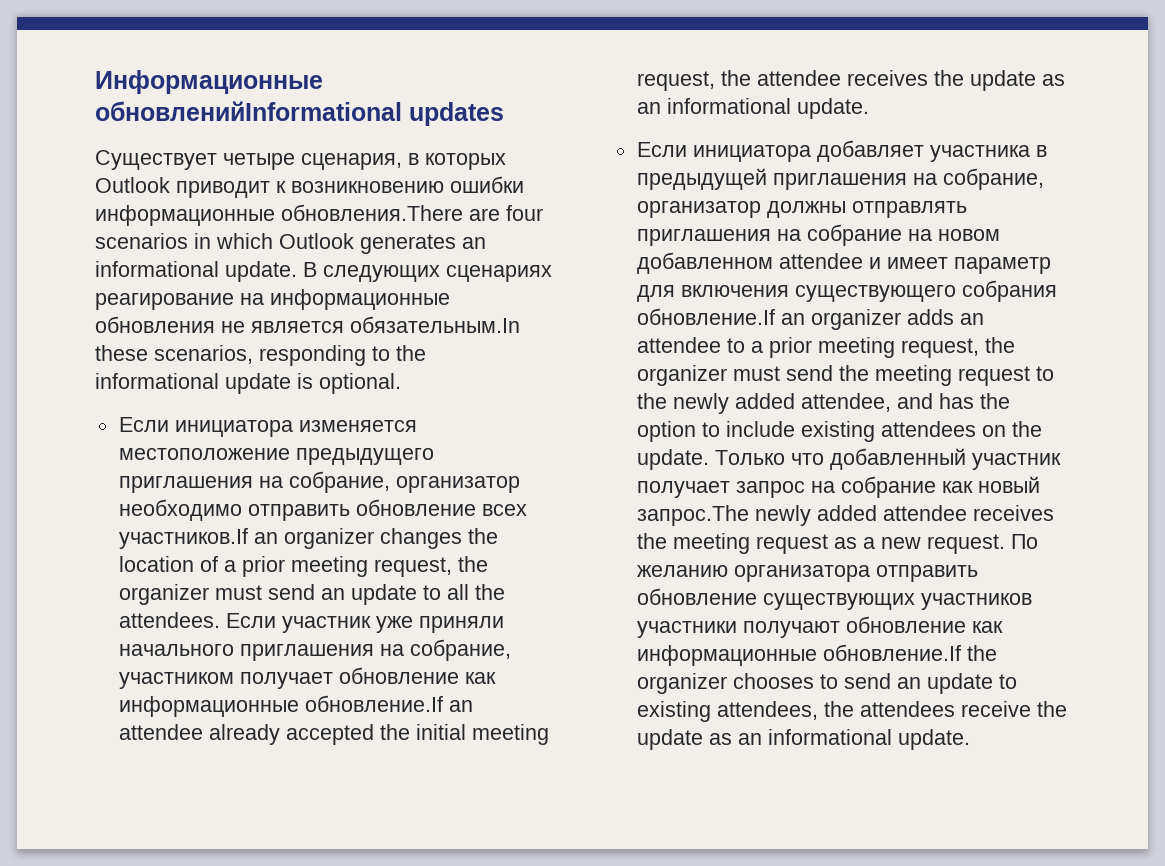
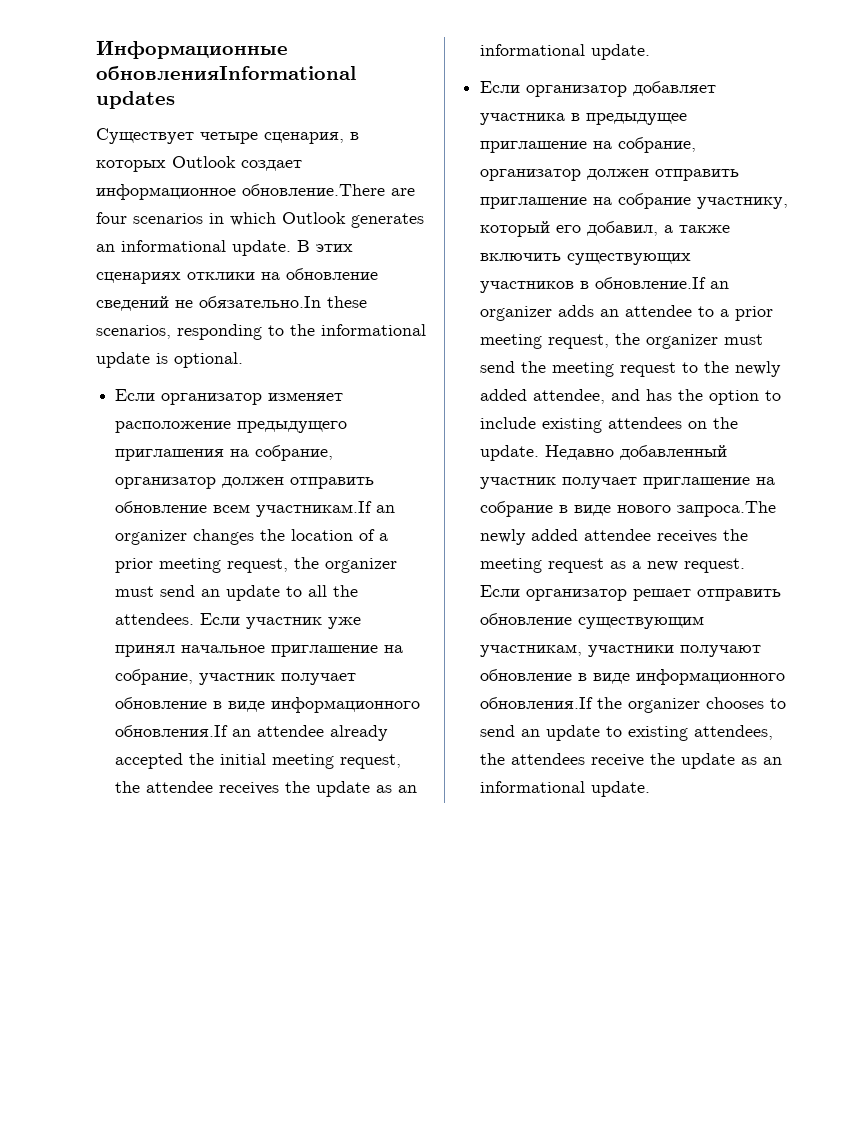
[95,101,402,121] обновленийInformational -> [96,66,356,80] обновленияInformational
[176,176,524,198] [95,204,463,226] приводит к возникновению ошибки информационные обновления.There -> [241,160,302,171] [96,184,385,200] создает информационное обновление.There
[323,265,552,282] [95,289,450,310] [95,316,520,333] следующих сценариях реагирование на информационные обновления не является обязательным.In -> [316,244,353,252] [96,268,378,284] [96,296,321,311] этих сценариях отклики на обновление сведений не обязательно.In
[174,420,417,437] [118,448,290,460] инициатора изменяется местоположение -> [161,392,344,405] [115,421,232,433] организатор изменяет расположение
[118,499,527,521] [118,528,248,549] необходимо отправить обновление всех участников.If -> [222,477,375,489] [115,501,373,517] должен отправить обновление всем участникам.If
[418,616,504,633] [118,639,511,661] [118,672,234,689] приняли начального приглашения на собрание, участником -> [115,645,404,657] [115,669,276,685] принял начальное приглашение на собрание, участник
[464,672,496,684] [118,695,443,717] как информационные обновление.If -> [213,697,421,713] [115,725,229,737] в виде информационного обновления.If
[692,145,811,162] инициатора -> [526,85,628,97] организатор
[636,168,1044,190] [636,201,967,218] [636,224,1000,246] [636,252,1051,274] [636,280,1057,302] предыдущей приглашения на собрание, организатор должны отправлять приглашения на собрание на новом добавленном attendee и имеет параметр для включения существующего собрания -> [586,113,688,125] [480,137,697,153] [480,169,740,181] [480,193,789,209] [480,221,731,237] [480,253,692,265] [480,281,590,293] предыдущее приглашение на собрание, организатор должен отправить приглашение на собрание участнику, который его добавил, а также включить существующих участников в
[714,450,824,465] Только что -> [545,445,615,460] Недавно
[735,476,1040,498] [636,505,749,526] запрос на собрание как новый запрос.The -> [643,477,776,489] [480,501,777,517] приглашение на собрание в виде нового запроса.The
[1010,534,1038,549] [636,565,978,582] [636,588,1032,610] [636,616,1003,638] [636,644,961,666] По желанию организатора отправить обновление существующих участников участники получают обновление как информационные обновление.If -> [480,585,782,601] [480,613,705,629] [480,644,762,657] [480,669,786,685] [480,697,594,709] Если организатор решает отправить обновление существующим участникам, участники получают обновление в виде информационного обновления.If

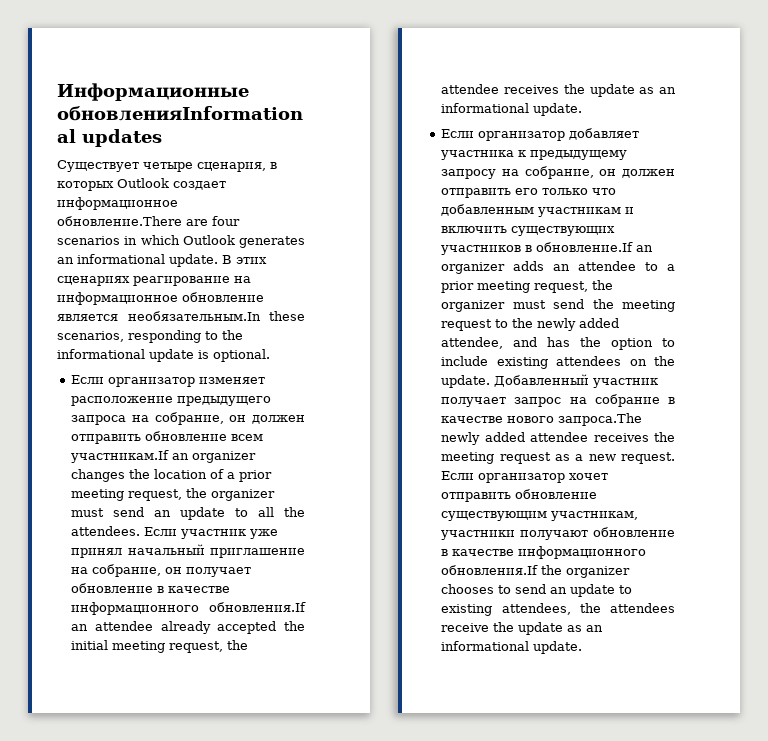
[187,268,378,280] [96,296,321,311] отклики на обновление сведений не обязательно.In -> [133,276,251,286] [57,292,264,305] [57,311,261,321] реагирование на информационное обновление является необязательным.In
[115,445,334,461] [115,477,217,489] приглашения на собрание, организатор -> [71,412,247,425] запроса на собрание, он
[181,645,404,657] [115,669,276,685] начальное приглашение на собрание, участник -> [127,544,305,558] [71,564,183,577] начальный приглашение на собрание, он
[228,701,266,712] виде -> [168,586,231,593] качестве
[571,113,688,125] [480,137,697,153] [480,169,740,181] [480,193,789,209] [480,221,731,237] в предыдущее приглашение на собрание, организатор должен отправить приглашение на собрание участнику, который его добавил, а также -> [518,150,628,160] [441,166,675,179] [441,188,617,198] [441,204,635,217] к предыдущему запросу на собрание, он должен отправить его только что добавленным участникам и
[545,445,728,460] [480,477,751,489] Недавно добавленный участник получает приглашение -> [494,374,659,388] [441,397,562,407] Добавленный участник получает запрос
[574,505,612,516] виде -> [441,416,504,423] качестве
[633,589,692,601] решает -> [569,473,609,480] хочет
[593,673,631,684] виде -> [452,549,515,556] качестве

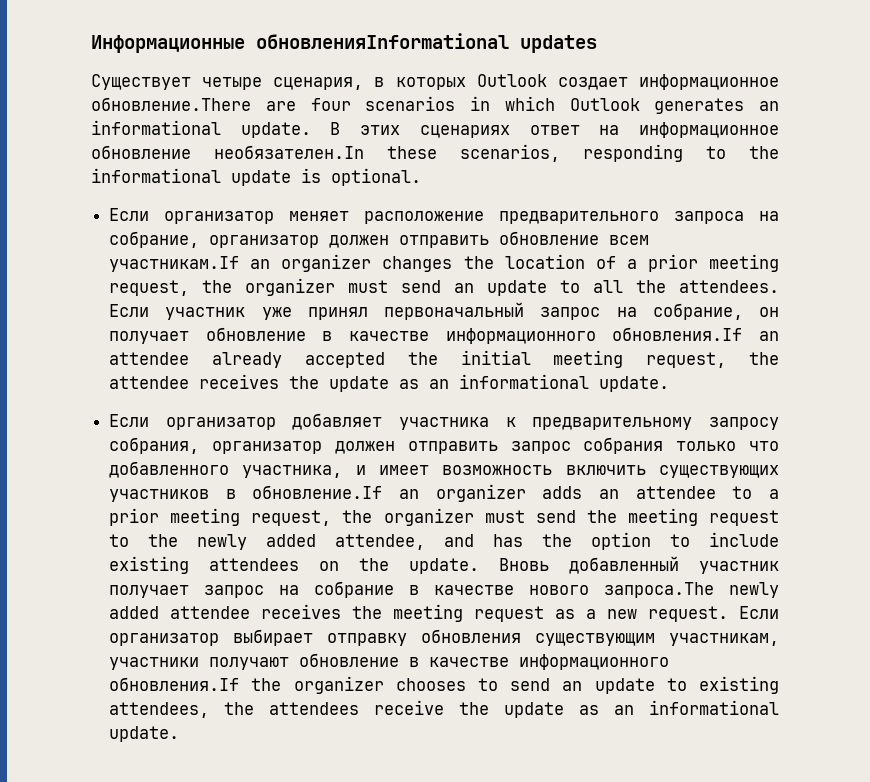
[133,276,230,286] реагирование -> [529,125,580,135] ответ
[57,311,261,321] является необязательным.In -> [214,145,364,159] необязателен.In
[199,377,266,384] [71,396,272,406] изменяет расположение предыдущего -> [289,211,660,224] меняет расположение предварительного
[229,415,247,422] он -> [209,235,320,248] организатор
[127,544,305,558] начальный приглашение -> [384,302,601,320] первоначальный запрос
[530,150,628,160] [441,166,675,179] [441,188,617,198] [441,204,635,217] предыдущему запросу на собрание, он должен отправить его только что добавленным участникам и -> [532,417,779,430] [109,437,779,454] [109,461,553,478] предварительному запросу собрания, организатор должен отправить запрос собрания только что добавленного участника, и имеет возможность
[494,374,590,387] Добавленный -> [499,556,680,574] Вновь добавленный
[569,473,609,480] [441,489,598,502] хочет отправить обновление -> [233,629,522,646] выбирает отправку обновления

